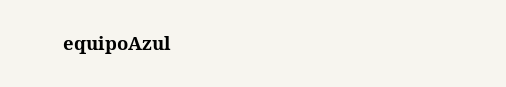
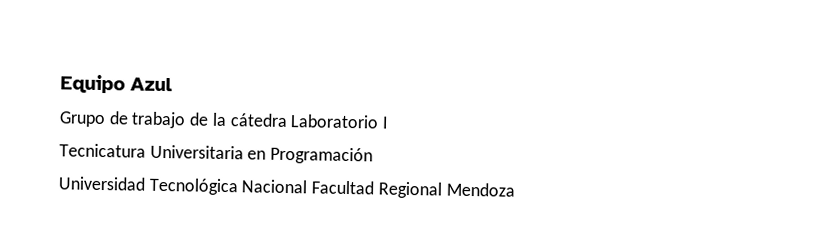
[63,36,171,54] equipoAzul -> [60,74,173,94] [59,111,390,129] [59,143,374,165] [58,176,515,199] Equipo Azul // Grupo de trabajo de la cátedra Laboratorio I // Tecnicatura Universitaria en Programación // Universidad Tecnológica Nacional Facultad Regional Mendoza

